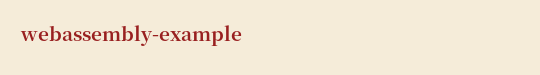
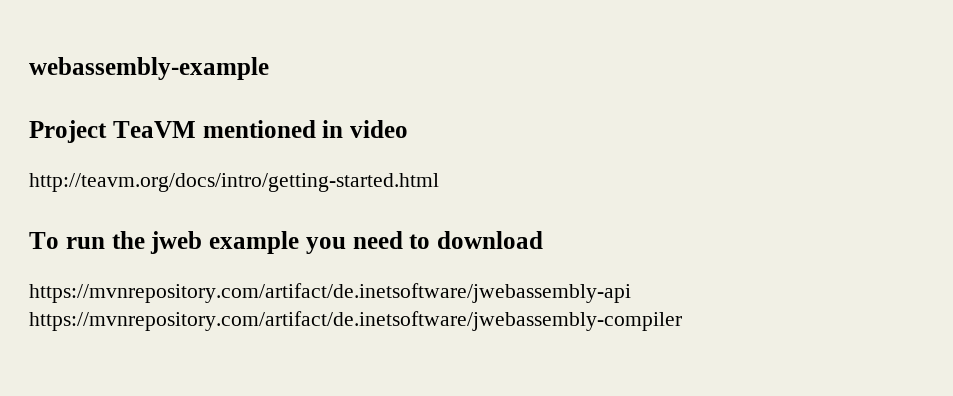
(242, 35) none -> [29,120,408,143] [29,173,439,192] [29,231,543,254] [29,283,631,303] [29,311,682,331] // Project TeaVM mentioned in video // http://teavm.org/docs/intro/getting-started.html // To run the jweb example you need to download // https://mvnrepository.com/artifact/de.inetsoftware/jwebassembly-api https://mvnrepository.com/artifact/de.inetsoftware/jwebassembly-compiler

